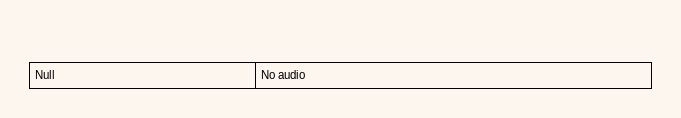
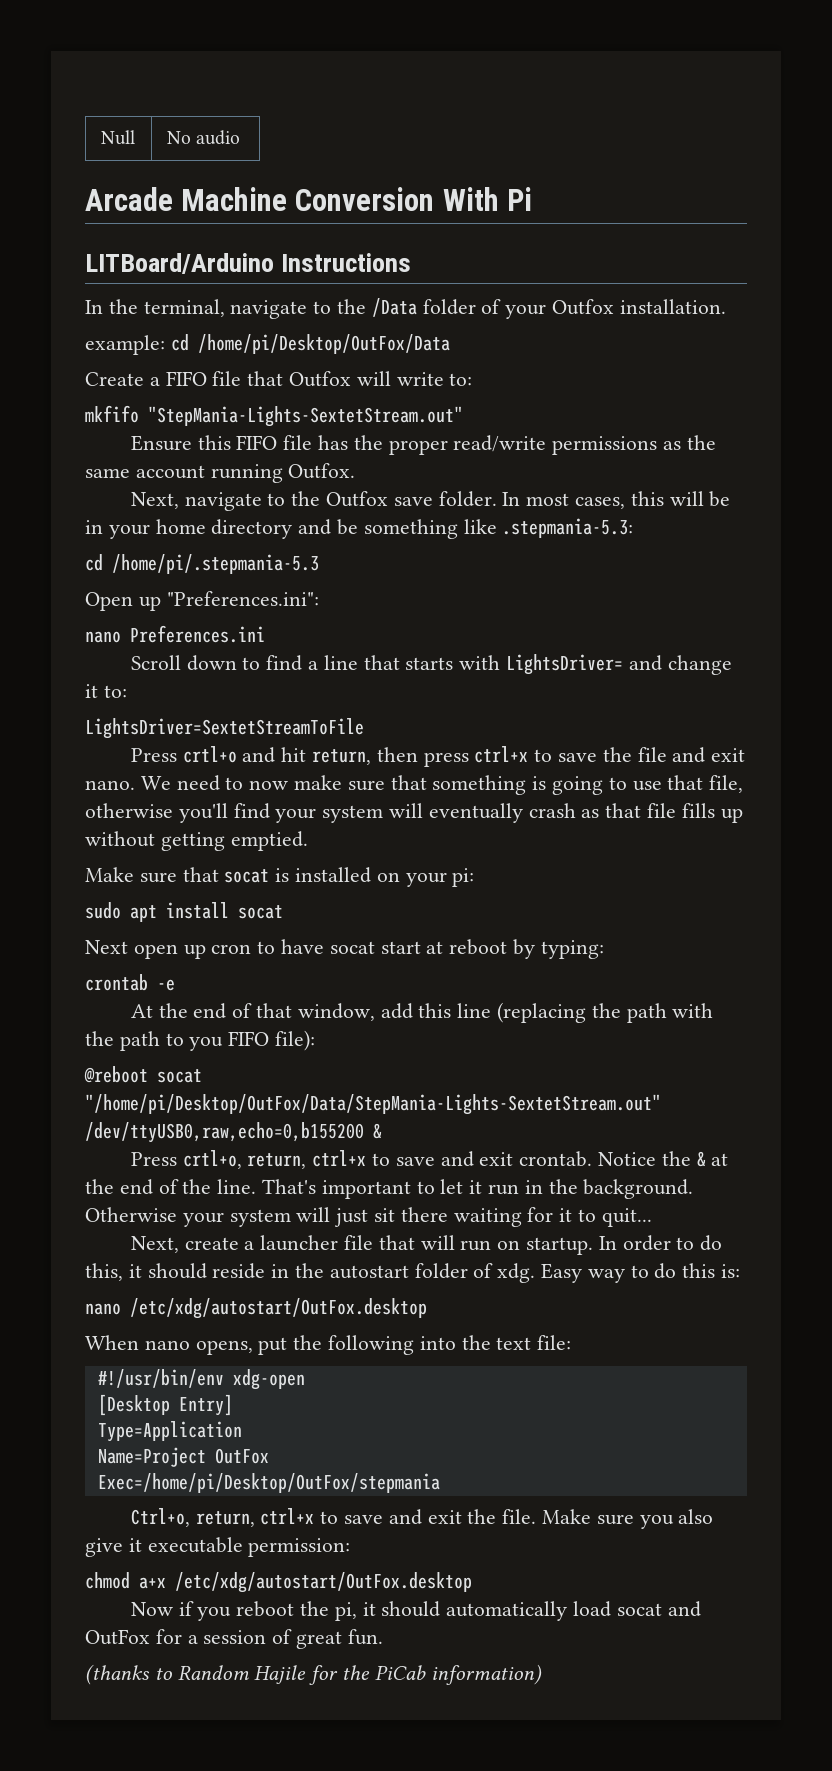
(306, 74) none -> [85,187,532,211] [85,253,412,274] [85,298,726,319] [85,334,450,355] [85,371,473,387] [85,405,463,427] [130,435,716,455] [85,463,356,483] [130,491,731,511] [85,518,634,539] [85,554,319,574] [85,591,319,611] [85,625,265,643] [130,654,732,675] [85,684,127,698] [85,718,364,739] [130,746,746,767] [85,775,744,795] [85,803,743,823] [85,831,308,851] [85,867,475,887] [85,902,283,922] [85,939,604,959] [85,974,175,991] [130,1002,714,1023] [85,1030,316,1051] [84,1066,202,1083] [85,1094,661,1115] [85,1122,382,1143] [130,1150,729,1169] [85,1179,694,1199] [85,1207,652,1227] [130,1235,723,1255] [85,1263,741,1283] [85,1298,427,1319] [85,1335,572,1355] [97,1369,305,1390] [97,1394,233,1416] [97,1421,242,1442] [97,1447,269,1467] [97,1473,440,1493] [130,1508,714,1529] [85,1537,351,1557] [85,1572,472,1593] [130,1601,701,1621] [85,1629,383,1649] [85,1664,542,1685] // Arcade Machine Conversion With Pi // LITBoard/Arduino Instructions // In the terminal, navigate to the /Data folder of your Outfox installation. // example: cd /home/pi/Desktop/OutFox/Data // Create a FIFO file that Outfox will write to: // mkfifo "StepMania-Lights-SextetStream.out" // Ensure this FIFO file has the proper read/write permissions as the same account running Outfox. // Next, navigate to the Outfox save folder. In most cases, this will be in your home directory and be something like .stepmania-5.3: // cd /home/pi/.stepmania-5.3 // Open up "Preferences.ini": // nano Preferences.ini // Scroll down to find a line that starts with LightsDriver= and change it to: // LightsDriver=SextetStreamToFile // Press crtl+o and hit return, then press ctrl+x to save the file and exit nano. We need to now make sure that something is going to use that file, otherwise you'll find your system will eventually crash as that file fills up without getting emptied. // Make sure that socat is installed on your pi: // sudo apt install socat // Next open up cron to have socat start at reboot by typing: // crontab -e // At the end of that window, add this line (replacing the path with the path to you FIFO file): // @reboot socat "/home/pi/Desktop/OutFox/Data/StepMania-Lights-SextetStream.out" /dev/ttyUSB0,raw,echo=0,b155200 & // Press crtl+o, return, ctrl+x to save and exit crontab. Notice the & at the end of the line. That's important to let it run in the background. Otherwise your system will just sit there waiting for it to quit... // Next, create a launcher file that will run on startup. In order to do this, it should reside in the autostart folder of xdg. Easy way to do this is: // nano /etc/xdg/autostart/OutFox.desktop // When nano opens, put the following into the text file: // #!/usr/bin/env xdg-open // [Desktop Entry] // Type=Application // Name=Project OutFox // Exec=/home/pi/Desktop/OutFox/stepmania // Ctrl+o, return, ctrl+x to save and exit the file. Make sure you also give it executable permission: // chmod a+x /etc/xdg/autostart/OutFox.desktop // Now if you reboot the pi, it should automatically load socat and OutFox for a session of great fun. // (thanks to Random Hajile for the PiCab information)

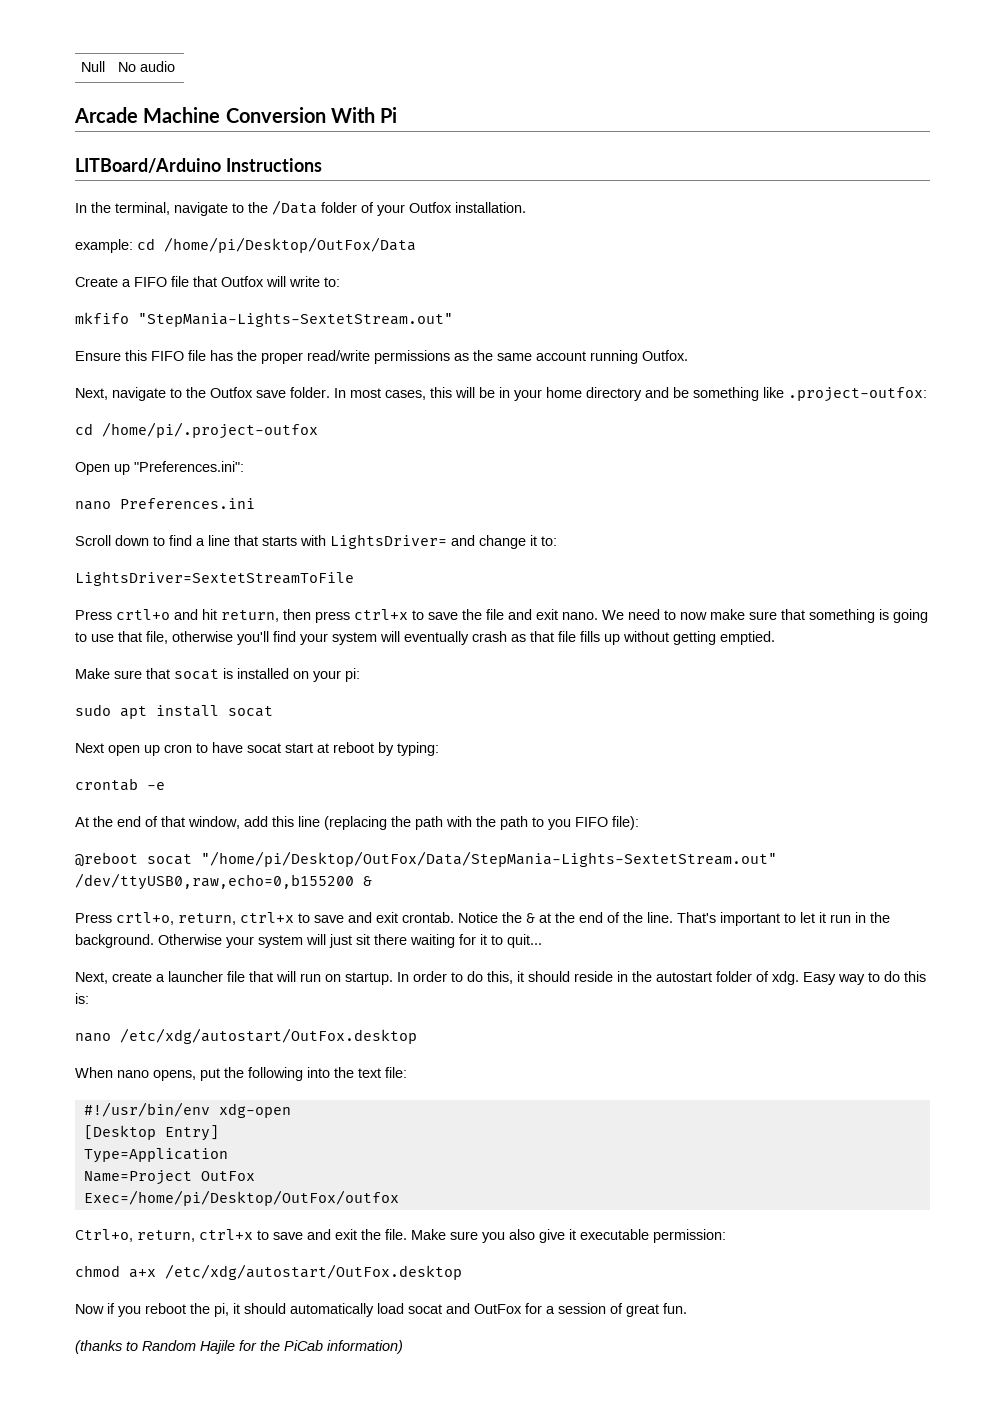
[502,518,634,538] [85,554,319,574] .stepmania-5.3: // cd /home/pi/.stepmania-5.3 -> [788,387,927,402] [75,422,318,439] .project-outfox: // cd /home/pi/.project-outfox
[97,1473,440,1493] Exec=/home/pi/Desktop/OutFox/stepmania -> [83,1190,399,1206] Exec=/home/pi/Desktop/OutFox/outfox

